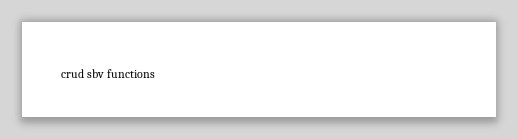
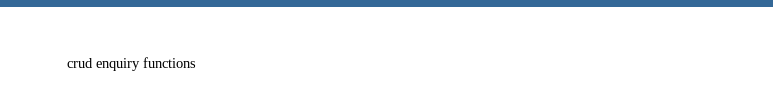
[87,69,105,78] sbv -> [96,58,140,71] enquiry

